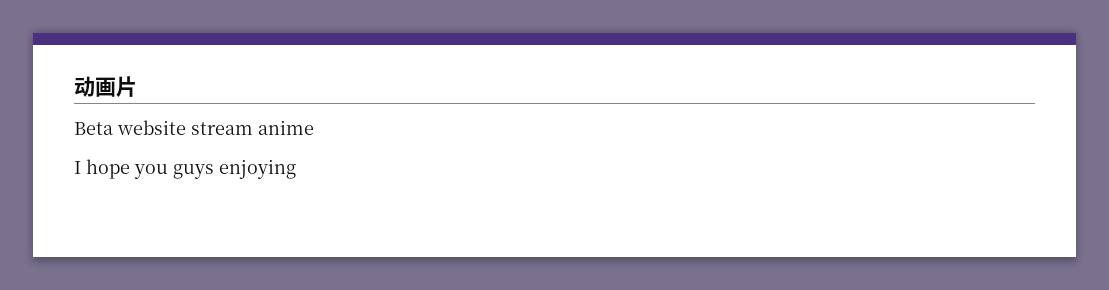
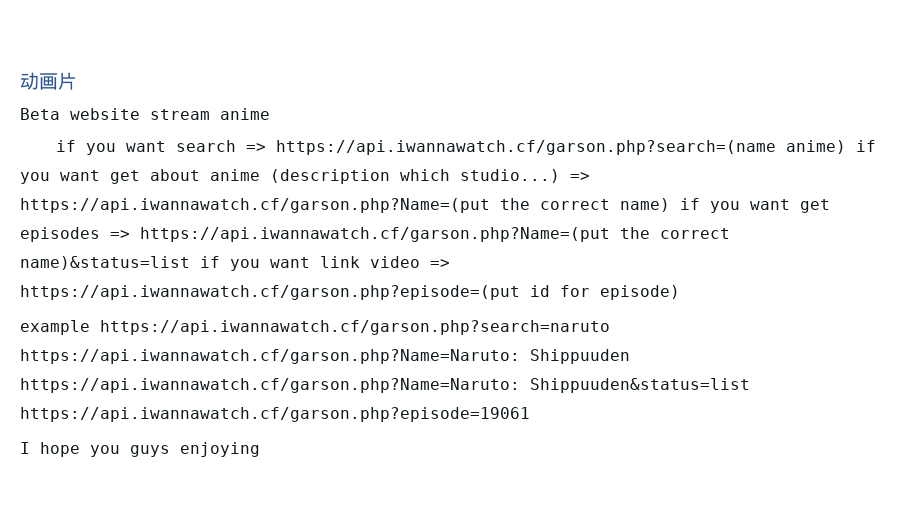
(314, 127) none -> [55,140,876,155] [20,169,590,184] [20,198,830,213] [20,227,730,242] [20,256,450,271] [20,285,680,300] [20,320,610,335] [20,349,630,364] [20,378,750,393] [20,407,530,422] // if you want search => https://api.iwannawatch.cf/garson.php?search=(name anime) if you want get about anime (description which studio...) => https://api.iwannawatch.cf/garson.php?Name=(put the correct name) if you want get episodes => https://api.iwannawatch.cf/garson.php?Name=(put the correct name)&status=list if you want link video => https://api.iwannawatch.cf/garson.php?episode=(put id for episode) // example https://api.iwannawatch.cf/garson.php?search=naruto https://api.iwannawatch.cf/garson.php?Name=Naruto: Shippuuden https://api.iwannawatch.cf/garson.php?Name=Naruto: Shippuuden&status=list https://api.iwannawatch.cf/garson.php?episode=19061

